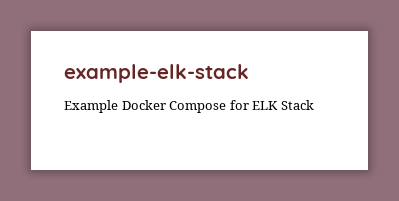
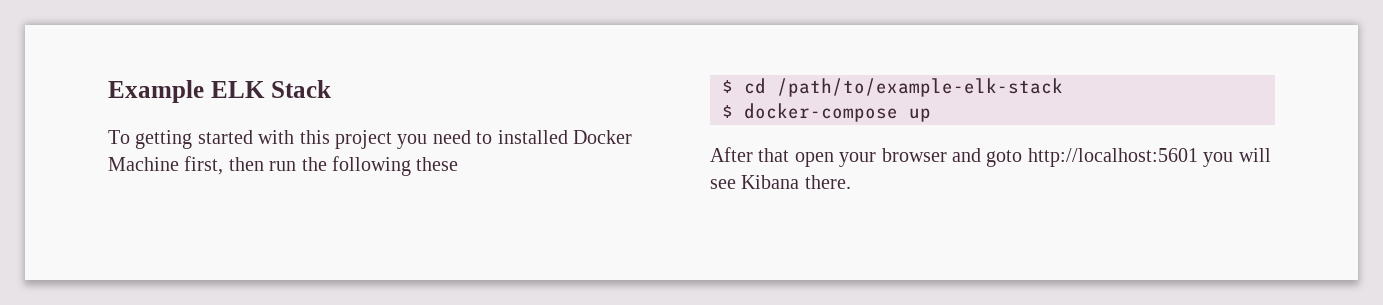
[64,64,249,83] [64,100,314,113] example-elk-stack // Example Docker Compose for ELK Stack -> [108,80,331,103] [108,130,632,149] [108,156,459,176] [722,78,1063,97] [722,103,931,122] [710,147,1271,167] [710,175,851,189] Example ELK Stack // To getting started with this project you need to installed Docker Machine first, then run the following these // $ cd /path/to/example-elk-stack // $ docker-compose up // After that open your browser and goto http://localhost:5601 you will see Kibana there.

